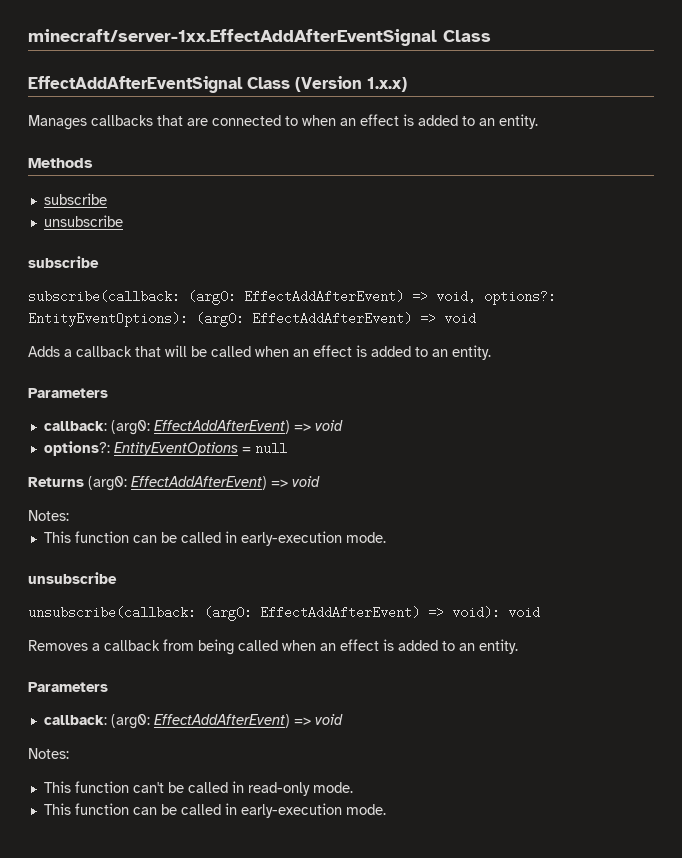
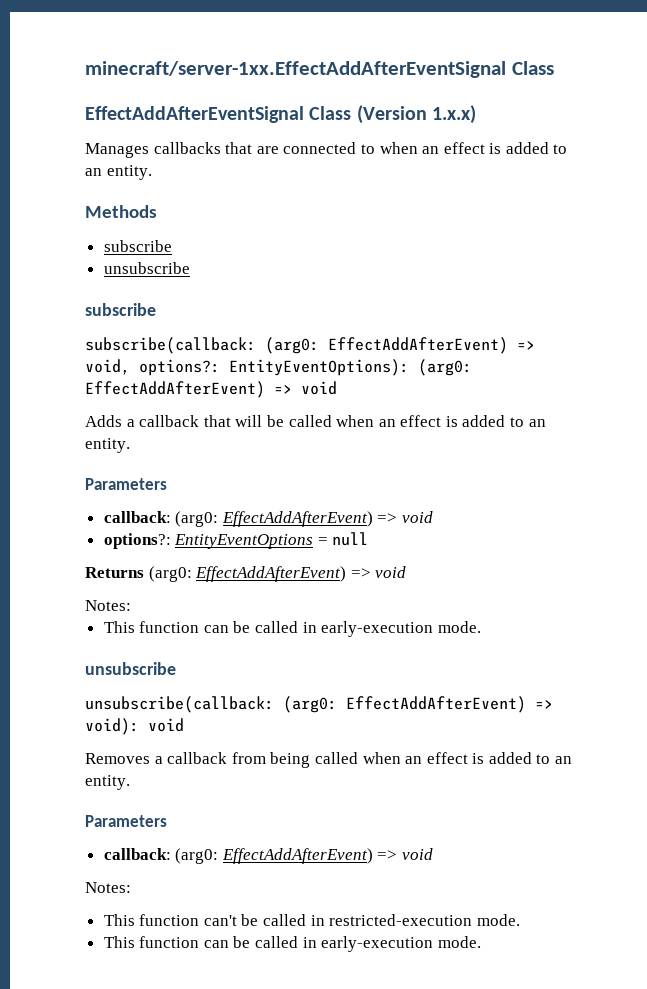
[247,782,310,796] read-only -> [329,914,473,926] restricted-execution

